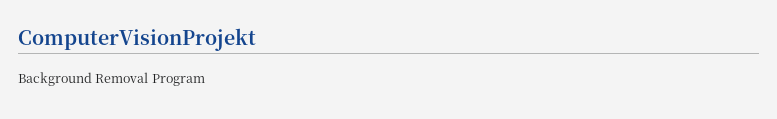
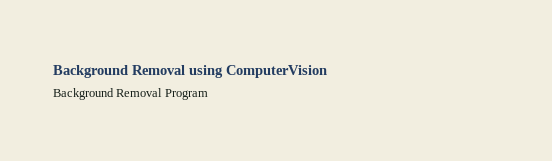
[18,28,256,51] ComputerVisionProjekt -> [53,65,327,78] Background Removal using ComputerVision

